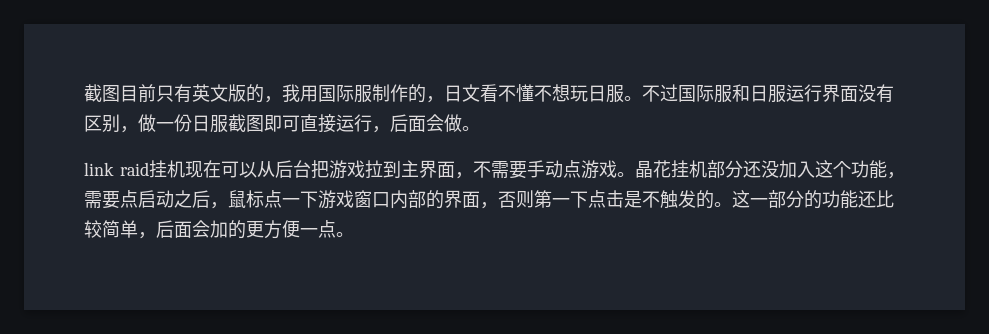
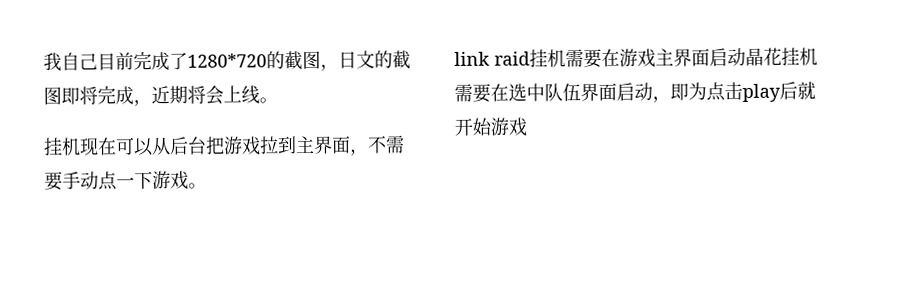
[84,84,894,103] [84,114,480,133] [84,162,149,176] 截图目前只有英文版的，我用国际服制作的，日文看不懂不想玩日服。不过国际服和日服运行界面没有区别，做一份日服截图即可直接运行，后面会做。 // link raid -> [43,50,411,71] [43,85,278,107] 我自己目前完成了1280*720的截图，日文的截图即将完成，近期将会上线。 //
(581, 169) none -> [116,171,153,190] 一下
[635,160,905,179] [84,190,894,209] [84,220,354,239] 晶花挂机部分还没加入这个功能，需要点启动之后，鼠标点一下游戏窗口内部的界面，否则第一下点击是不触发的。这一部分的功能还比较简单，后面会加的更方便一点。 -> [454,47,818,69] [454,81,816,103] [454,117,527,137] // link raid挂机需要在游戏主界面启动晶花挂机需要在选中队伍界面启动，即为点击play后就开始游戏

